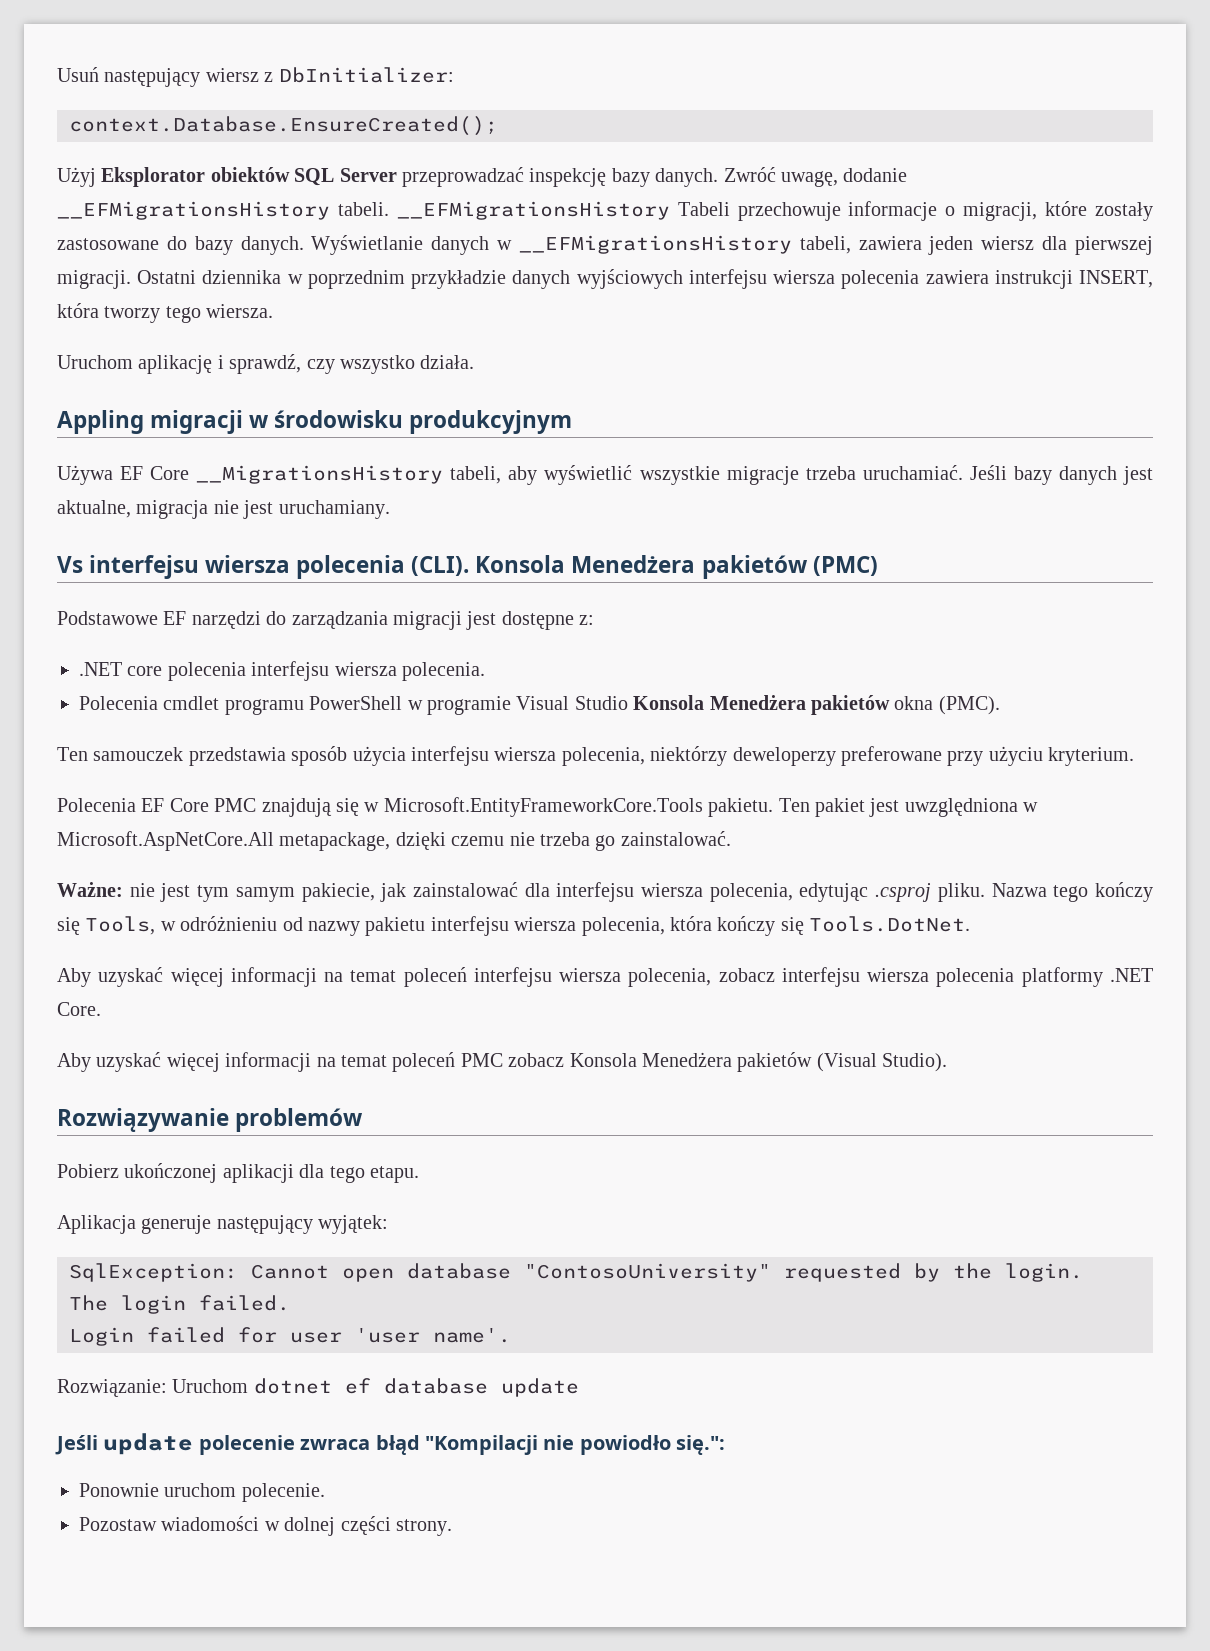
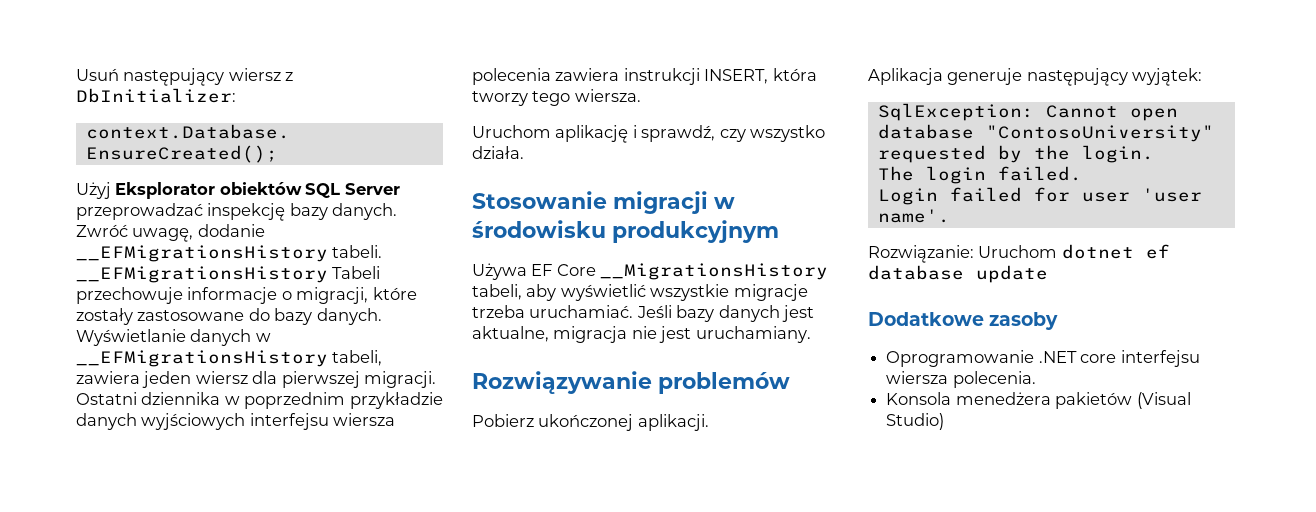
[57,410,144,434] Appling -> [472,191,607,209] Stosowanie
[57,555,878,579] [57,611,595,630] [79,661,485,681] [79,695,1000,715] [57,746,1135,766] [57,797,1039,817] [57,831,731,851] [57,882,1154,902] [57,916,971,936] [57,967,1153,987] [57,1002,101,1016] [57,1052,948,1072] // Vs interfejsu wiersza polecenia (CLI). Konsola Menedżera pakietów (PMC) // Podstawowe EF narzędzi do zarządzania migracji jest dostępne z: // .NET core polecenia interfejsu wiersza polecenia. // Polecenia cmdlet programu PowerShell w programie Visual Studio Konsola Menedżera pakietów okna (PMC). // Ten samouczek przedstawia sposób użycia interfejsu wiersza polecenia, niektórzy deweloperzy preferowane przy użyciu kryterium. // Polecenia EF Core PMC znajdują się w Microsoft.EntityFrameworkCore.Tools pakietu. Ten pakiet jest uwzględniona w Microsoft.AspNetCore.All metapackage, dzięki czemu nie trzeba go zainstalować. // Ważne: nie jest tym samym pakiecie, jak zainstalować dla interfejsu wiersza polecenia, edytując .csproj pliku. Nazwa tego kończy się Tools, w odróżnieniu od nazwy pakietu interfejsu wiersza polecenia, która kończy się Tools.DotNet. // Aby uzyskać więcej informacji na temat poleceń interfejsu wiersza polecenia, zobacz interfejsu wiersza polecenia platformy .NET Core. // Aby uzyskać więcej informacji na temat poleceń PMC zobacz Konsola Menedżera pakietów (Visual Studio). -> (811, 334) none
[222,1164,419,1183] aplikacji dla tego etapu. -> [637,414,709,431] aplikacji.
[55,1433,726,1455] [79,1483,325,1502] [79,1516,452,1536] Jeśli update polecenie zwraca błąd "Kompilacji nie powiodło się.": // Ponownie uruchom polecenie. // Pozostaw wiadomości w dolnej części strony. -> [868,312,1059,330] [886,350,1200,367] [886,371,1036,388] [886,392,1191,409] [886,413,945,430] Dodatkowe zasoby // Oprogramowanie .NET core interfejsu wiersza polecenia. // Konsola menedżera pakietów (Visual Studio)

